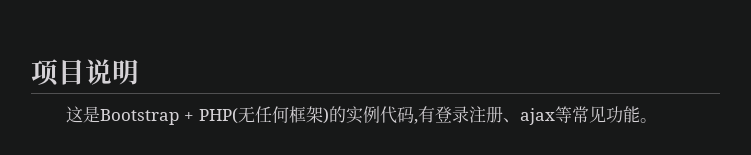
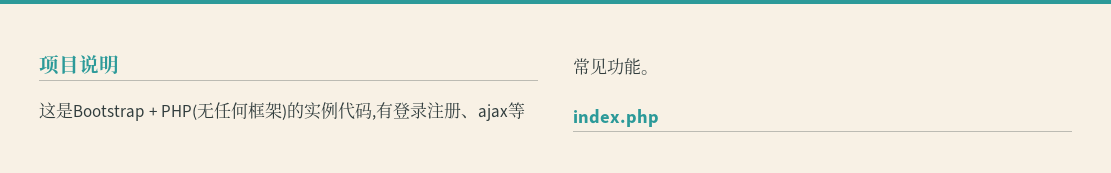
(657, 120) none -> [573,109,659,127] // index.php

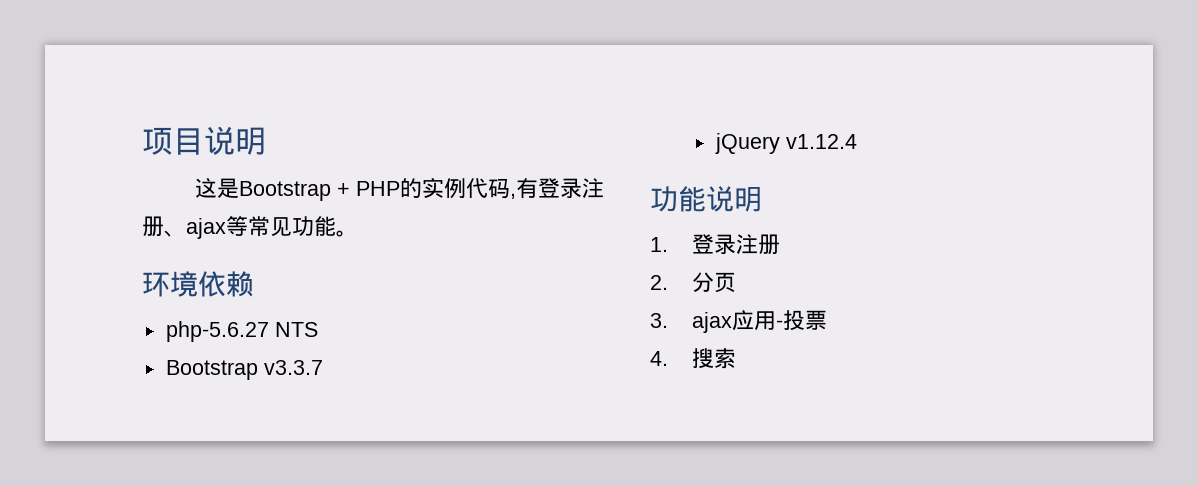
[161,102,288,120] PHP(无任何框架) -> [356,181,401,196] PHP
[573,109,659,127] index.php -> [142,271,254,297] [165,321,318,342] [165,360,323,380] [714,133,857,154] [650,186,762,212] [650,234,781,255] [650,272,737,293] [650,310,828,333] [650,348,737,369] 环境依赖 // php-5.6.27 NTS // Bootstrap v3.3.7 // jQuery v1.12.4 // 功能说明 // 1.登录注册 // 2.分页 // 3. ajax应用-投票 // 4.搜索

